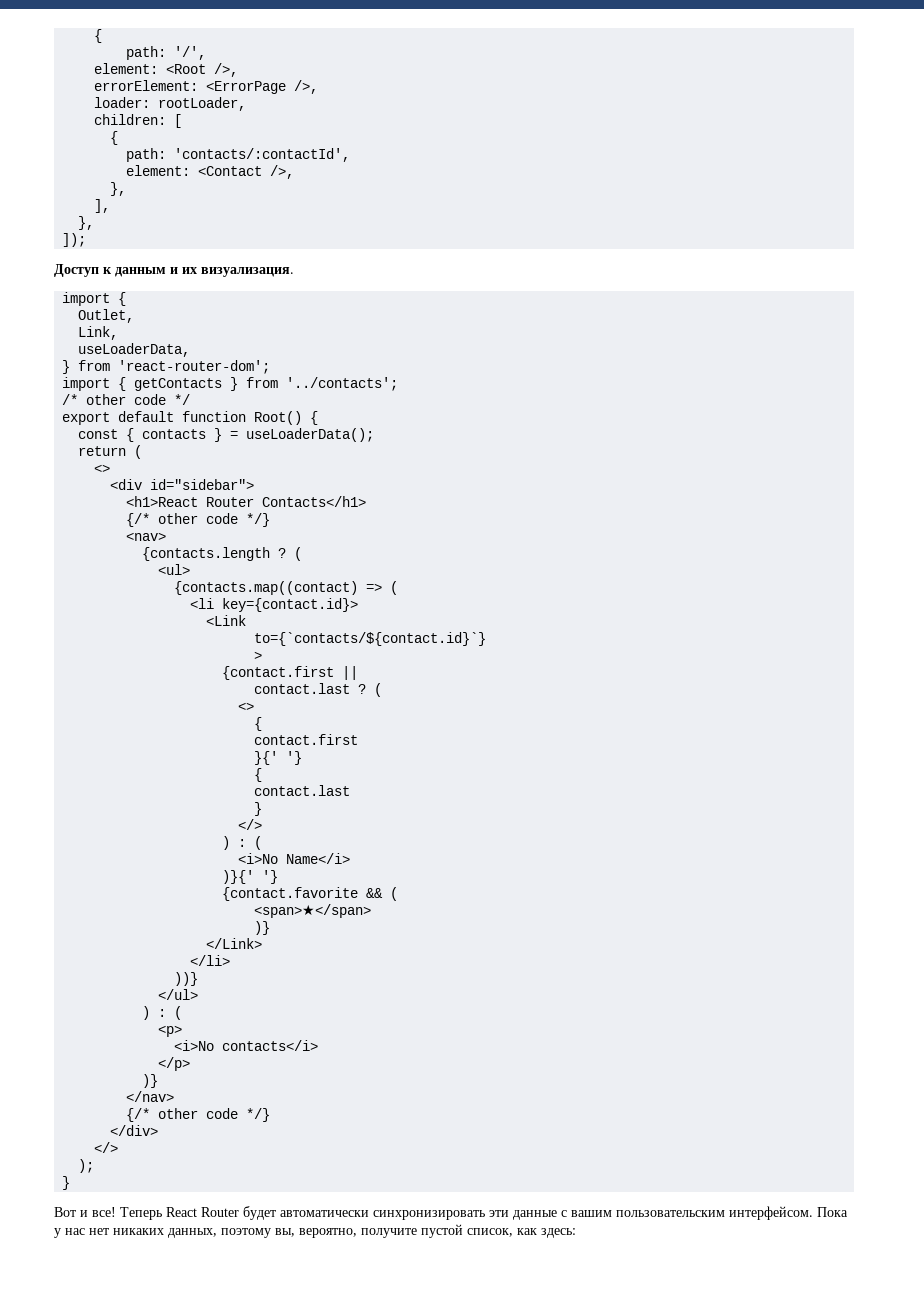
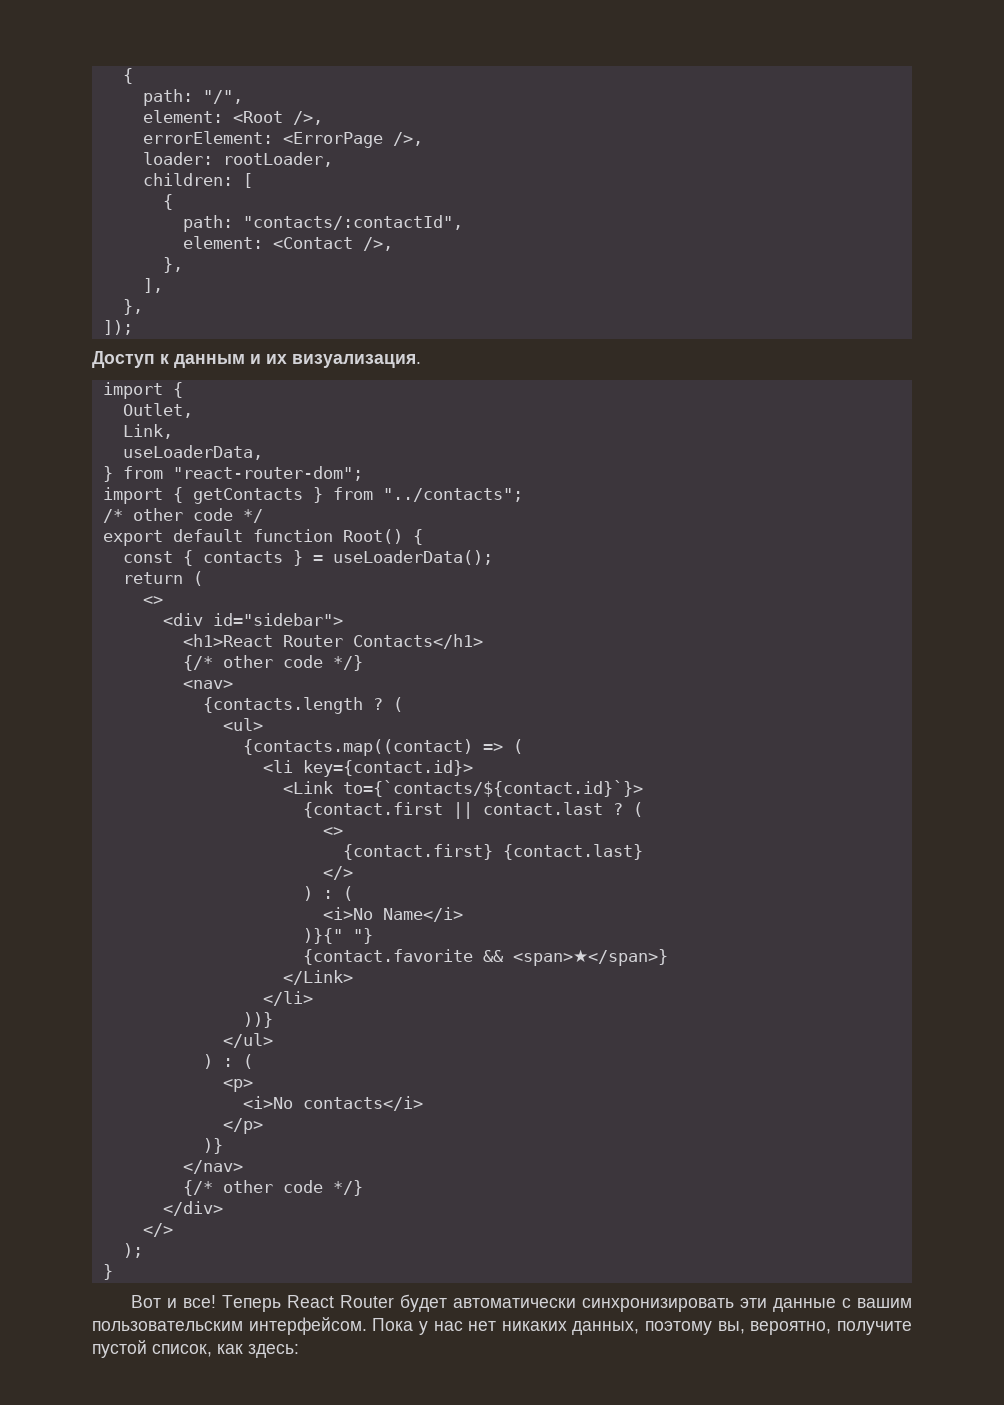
[94,29,103,43] [126,46,207,60] { // path: '/', -> [122,68,133,84] [142,89,243,106] { // path: "/",
[174,148,351,162] 'contacts/:contactId', -> [242,215,463,230] "contacts/:contactId",
[118,360,271,374] 'react-router-dom'; -> [172,466,363,481] "react-router-dom";
[286,377,399,391] '../contacts'; -> [382,488,523,502] "../contacts";
[254,632,487,646] [254,651,263,660] // to={`contacts/${contact.id}`} // > -> [342,780,643,797] to={`contacts/${contact.id}`}>
(359, 673) // -> (473, 810) none
[254,717,263,731] [254,734,359,745] [254,751,303,765] [254,768,263,782] [254,785,351,796] [254,802,263,816] { // contact.first // }{' '} // { // contact.last // } -> [342,844,643,860] {contact.first} {contact.last}
[222,870,279,884] )}{' '} -> [302,928,373,944] )}{" "}
[390,887,399,901] [254,904,372,918] [254,921,271,935] ( // <span>★</span> // )} -> [512,949,668,966] <span>★</span>}

